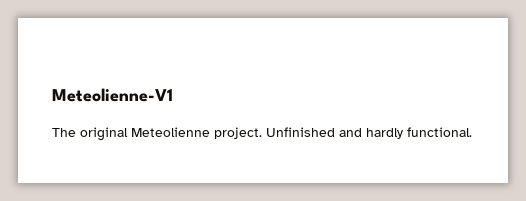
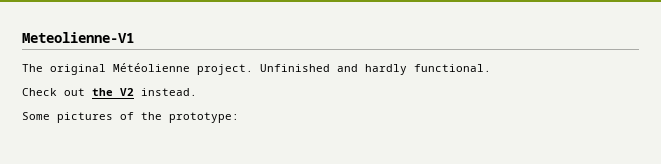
[131,127,210,137] Meteolienne -> [113,63,190,72] Météolienne
(472, 132) none -> [22,88,197,96] [22,112,239,123] // Check out the V2 instead. // Some pictures of the prototype:

